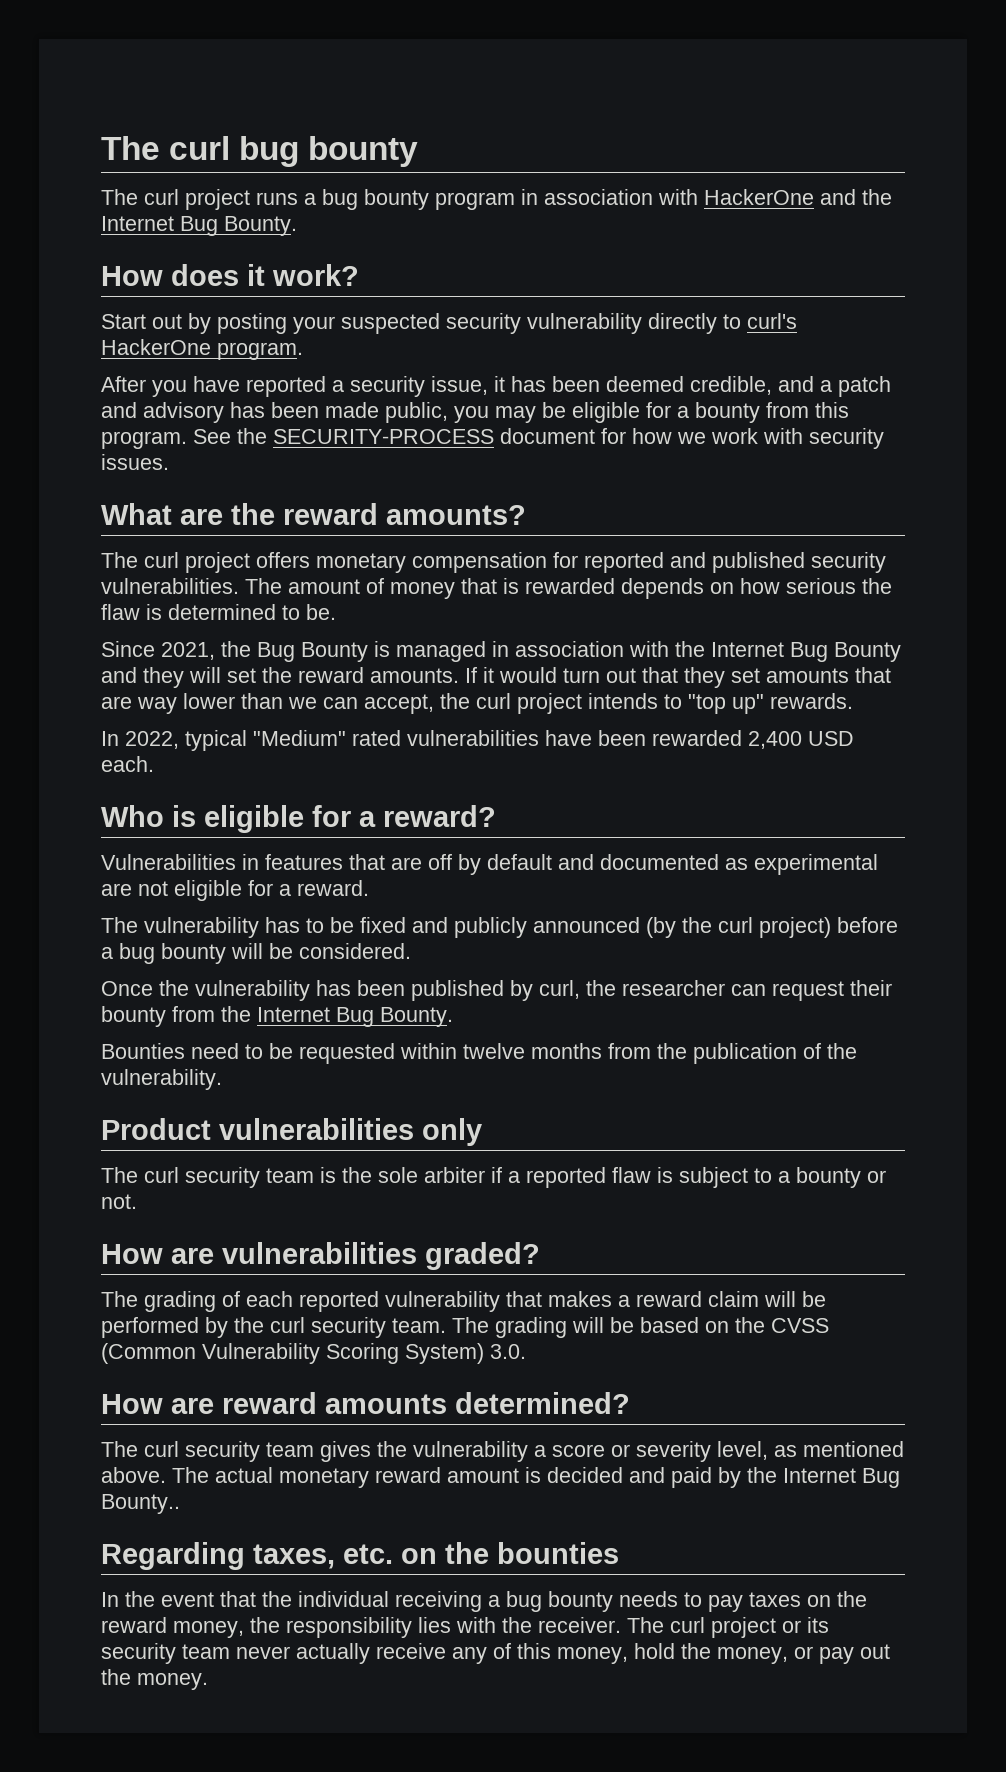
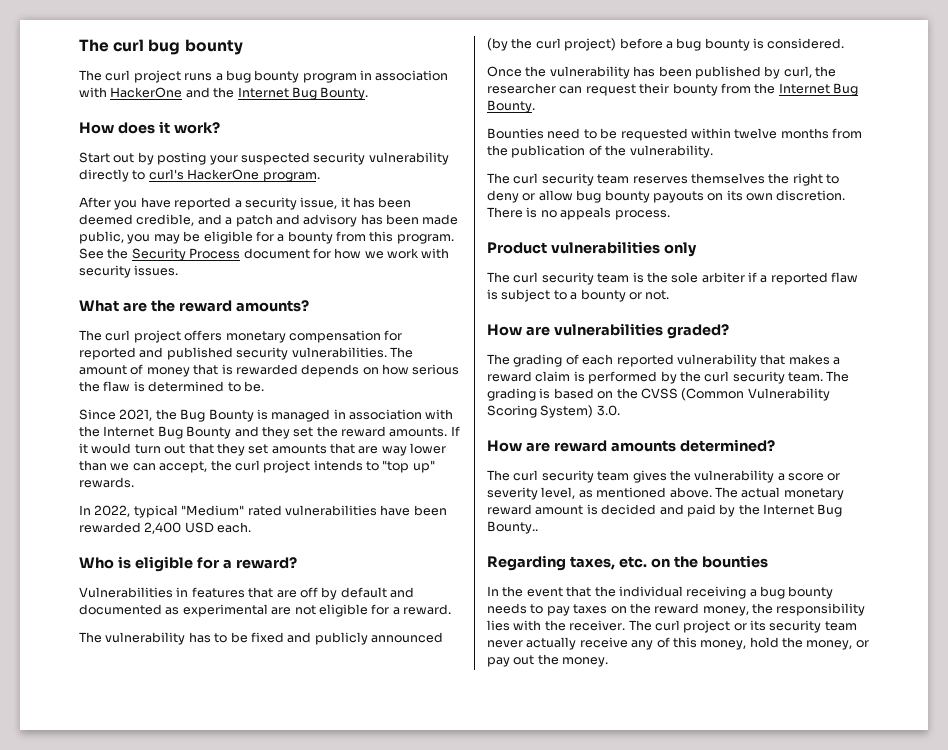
[273,429,494,444] SECURITY-PROCESS -> [131,248,241,261] Security Process
[189,667,221,683] will -> (290, 432) none
[231,943,293,959] will be -> [753,38,764,49] is
(222, 1079) none -> [487,173,839,186] [487,190,846,203] [487,207,670,220] // The curl security team reserves themselves the right to deny or allow bug bounty payouts on its own discretion. There is no appeals process.
[764,1291,826,1307] will be -> [573,371,585,382] is
[572,1317,634,1333] will be -> [539,388,551,399] is

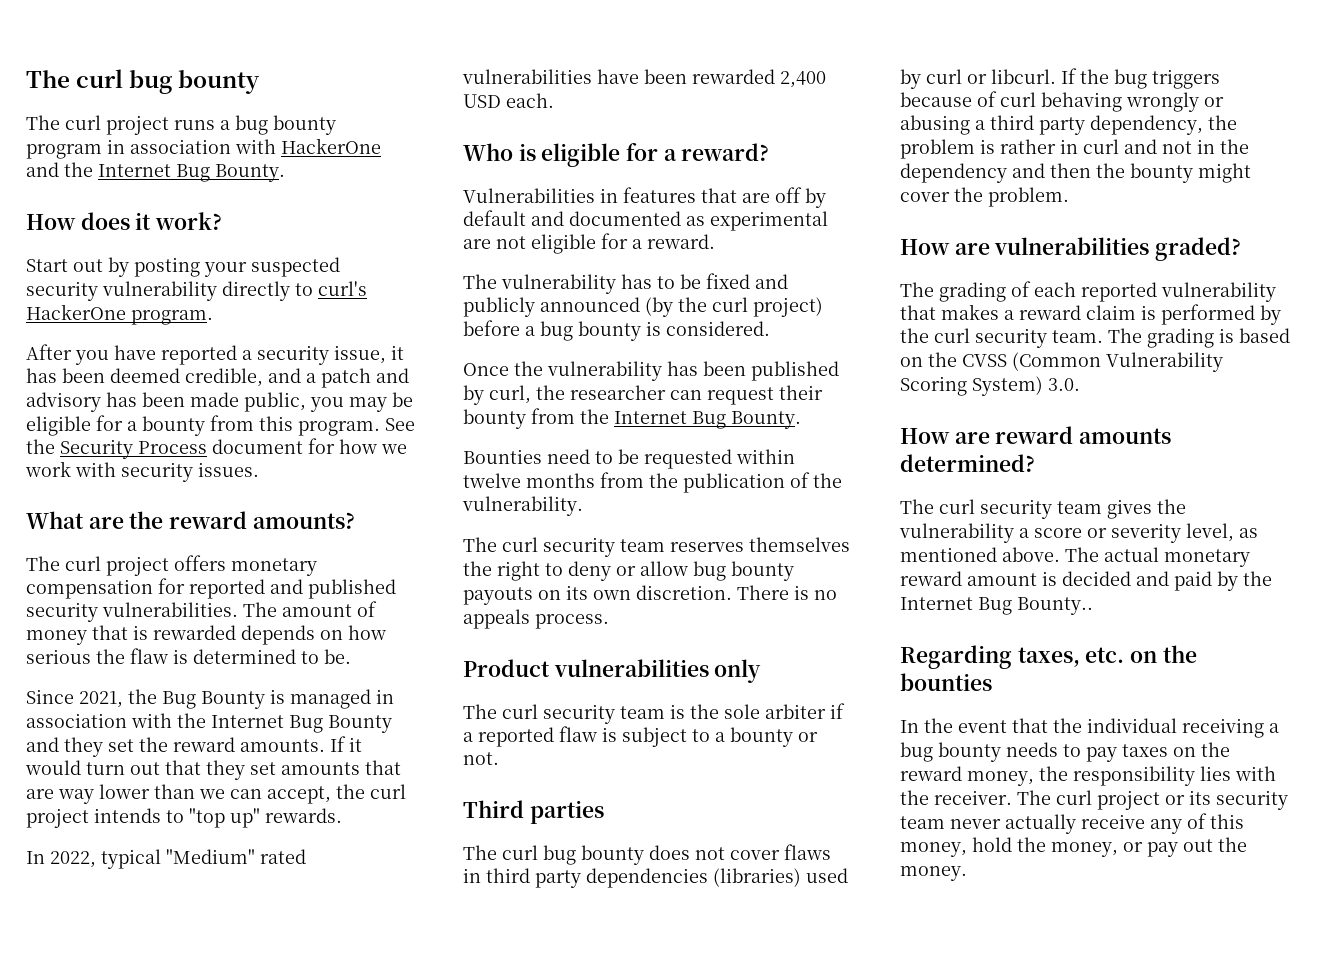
(670, 295) none -> [463,800,604,824] [463,844,831,865] [463,868,848,888] [900,68,1220,89] [900,91,1224,112] [900,115,1237,135] [900,139,1249,159] [900,163,1251,183] [900,187,1069,207] // Third parties // The curl bug bounty does not cover flaws in third party dependencies (libraries) used by curl or libcurl. If the bug triggers because of curl behaving wrongly or abusing a third party dependency, the problem is rather in curl and not in the dependency and then the bounty might cover the problem.

